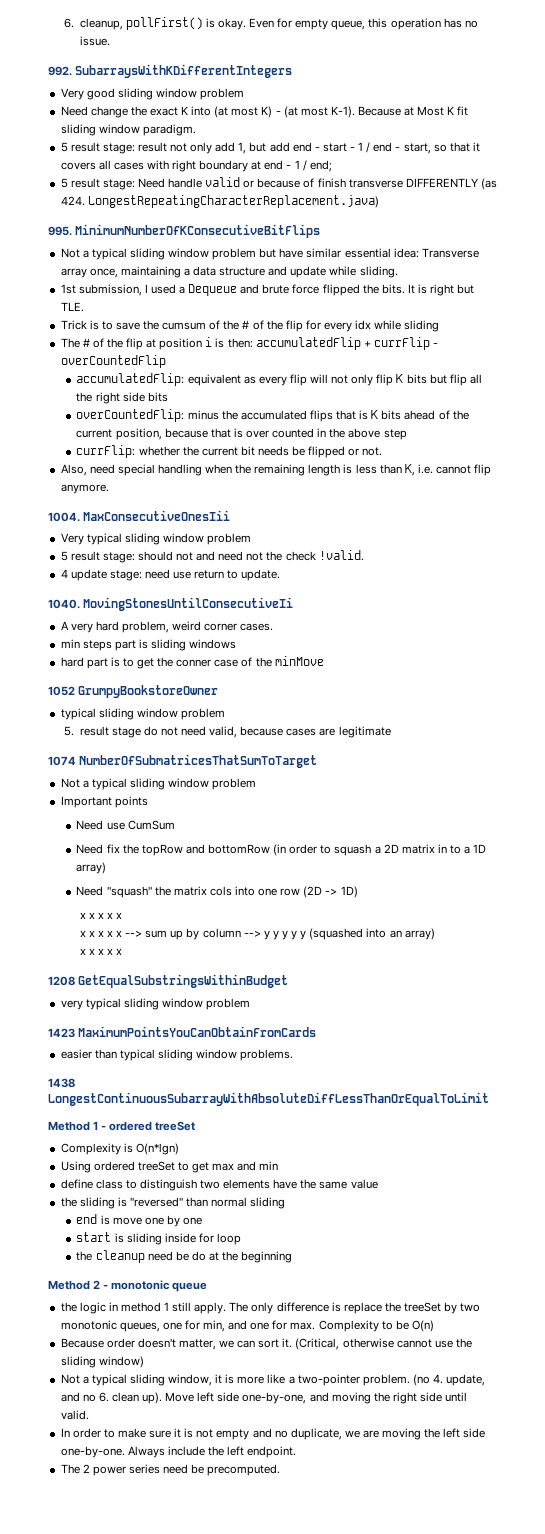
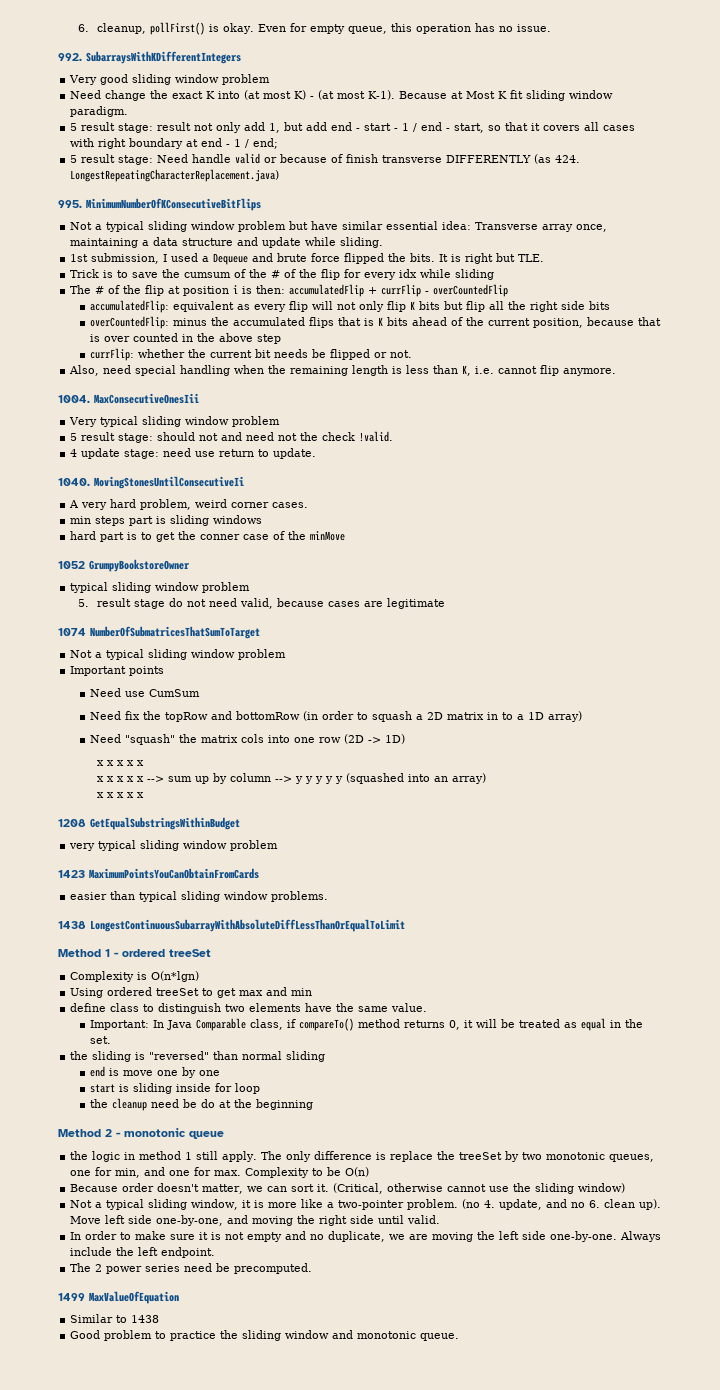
[350,1179,378,1189] value -> [391,1003,428,1012] [89,1018,643,1031] [89,1036,111,1044] value. // Important: In Java Comparable class, if compareTo() method returns 0, it will be treated as equal in the set.
(281, 1470) none -> [58,1291,179,1304] [70,1314,160,1323] [70,1330,460,1341] // 1499 MaxValueOfEquation // Similar to 1438 // Good problem to practice the sliding window and monotonic queue.

